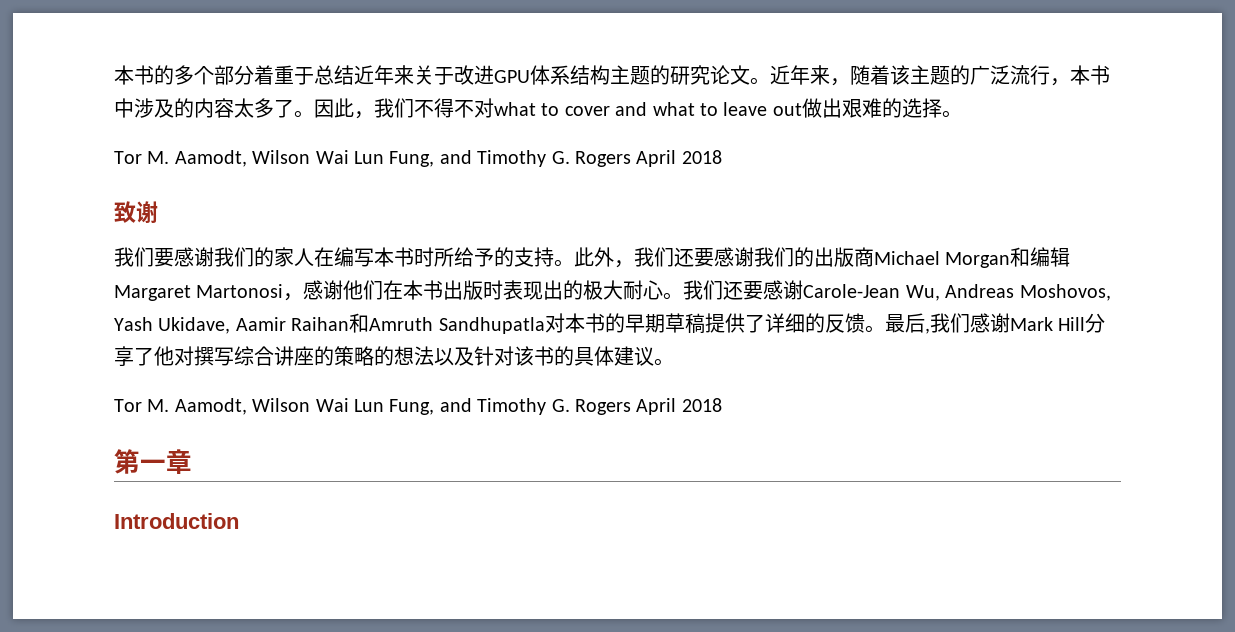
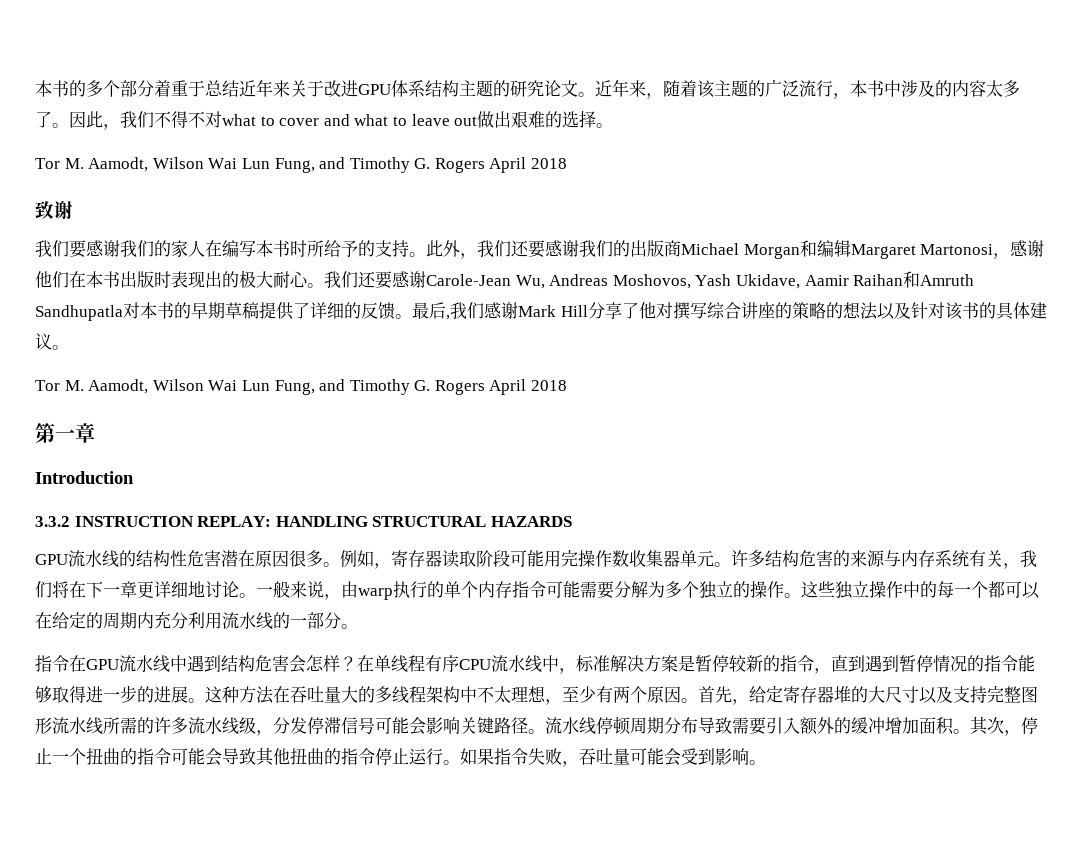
(239, 521) none -> [35,516,572,527] [35,550,1037,569] [35,581,1040,600] [35,611,358,630] [35,655,1035,674] [35,685,1038,705] [35,716,1038,736] [35,747,766,767] // 3.3.2 INSTRUCTION REPLAY: HANDLING STRUCTURAL HAZARDS // GPU流水线的结构性危害潜在原因很多。例如，寄存器读取阶段可能用完操作数收集器单元。许多结构危害的来源与内存系统有关，我们将在下一章更详细地讨论。一般来说，由warp执行的单个内存指令可能需要分解为多个独立的操作。这些独立操作中的每一个都可以在给定的周期内充分利用流水线的一部分。 // 指令在GPU流水线中遇到结构危害会怎样？在单线程有序CPU流水线中，标准解决方案是暂停较新的指令，直到遇到暂停情况的指令能够取得进一步的进展。这种方法在吞吐量大的多线程架构中不太理想，至少有两个原因。首先，给定寄存器堆的大尺寸以及支持完整图形流水线所需的许多流水线级，分发停滞信号可能会影响关键路径。流水线停顿周期分布导致需要引入额外的缓冲增加面积。其次，停止一个扭曲的指令可能会导致其他扭曲的指令停止运行。如果指令失败，吞吐量可能会受到影响。

